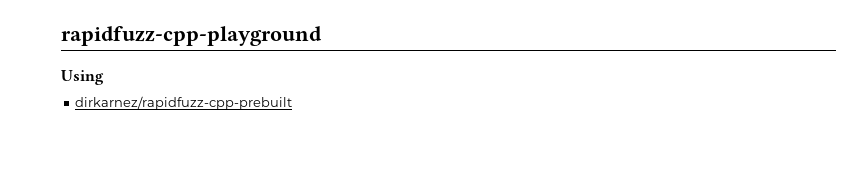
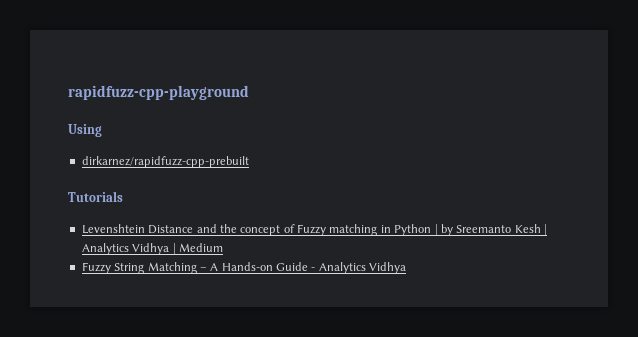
(293, 103) none -> [68,191,123,202] [81,224,547,236] [81,243,223,255] [81,262,407,274] // Tutorials // Levenshtein Distance and the concept of Fuzzy matching in Python | by Sreemanto Kesh | Analytics Vidhya | Medium // Fuzzy String Matching – A Hands-on Guide - Analytics Vidhya

